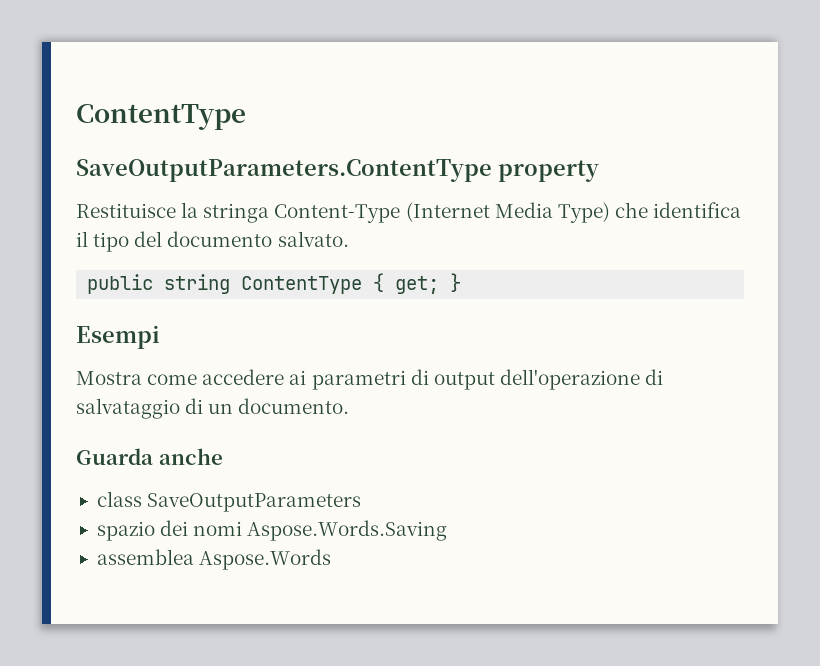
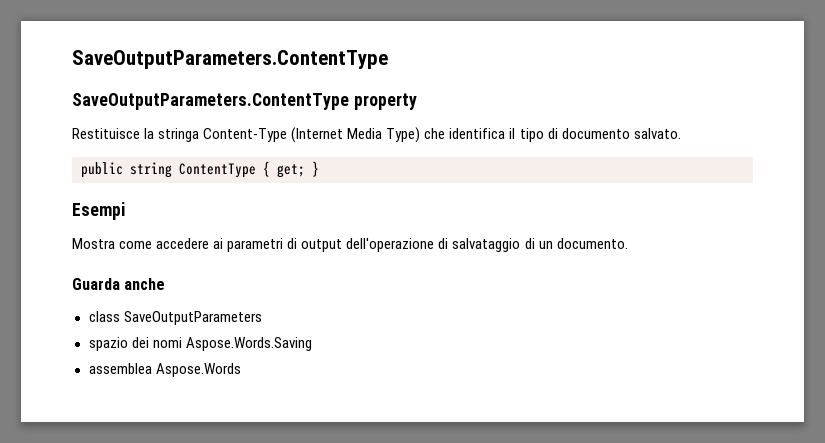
[76,104,246,130] ContentType -> [72,50,388,69] SaveOutputParameters.ContentType
[134,231,163,247] del -> [547,128,558,139] di

